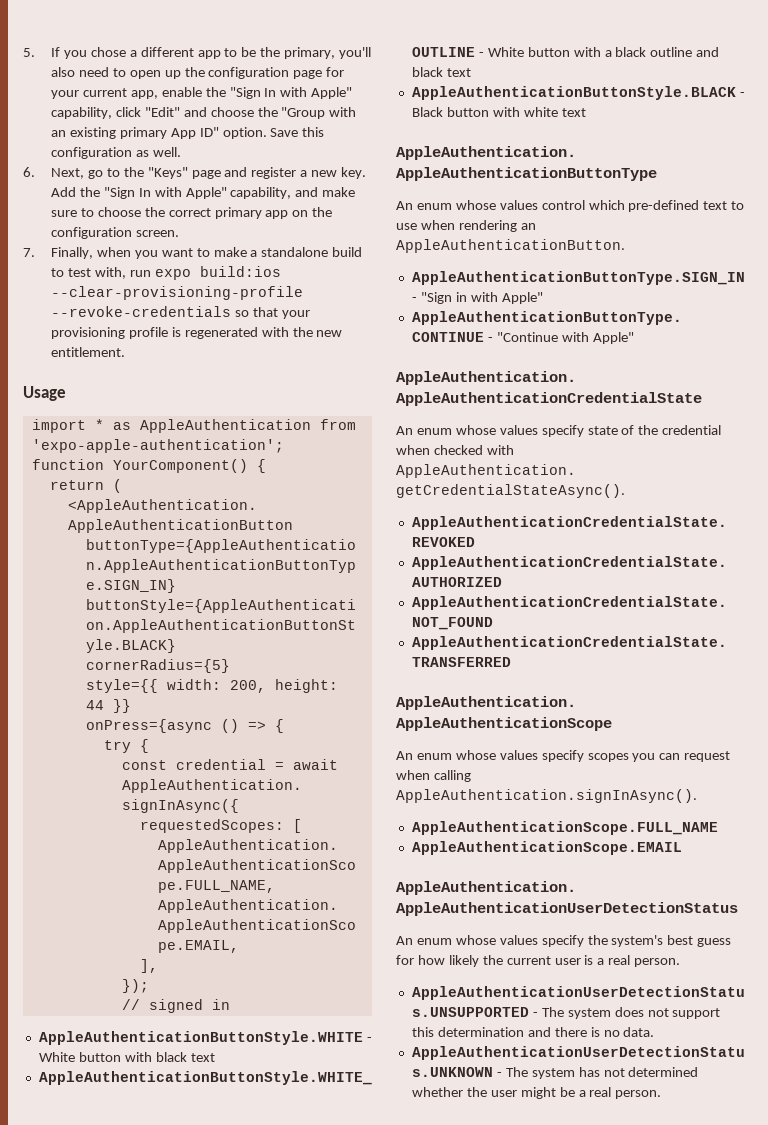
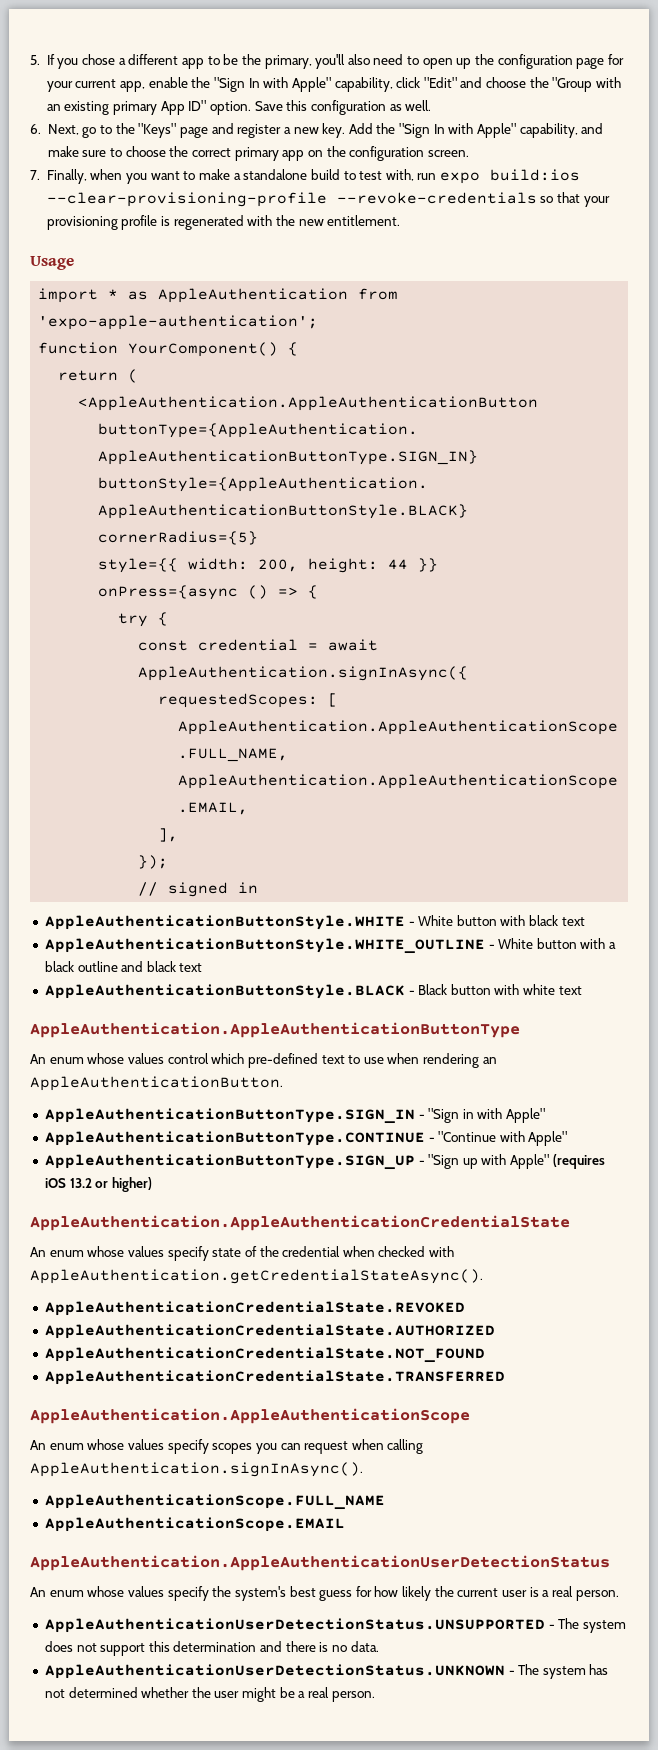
(634, 338) none -> [44,1154,605,1170] [44,1177,152,1192] // AppleAuthenticationButtonType.SIGN_UP - "Sign up with Apple" (requires iOS 13.2 or higher)

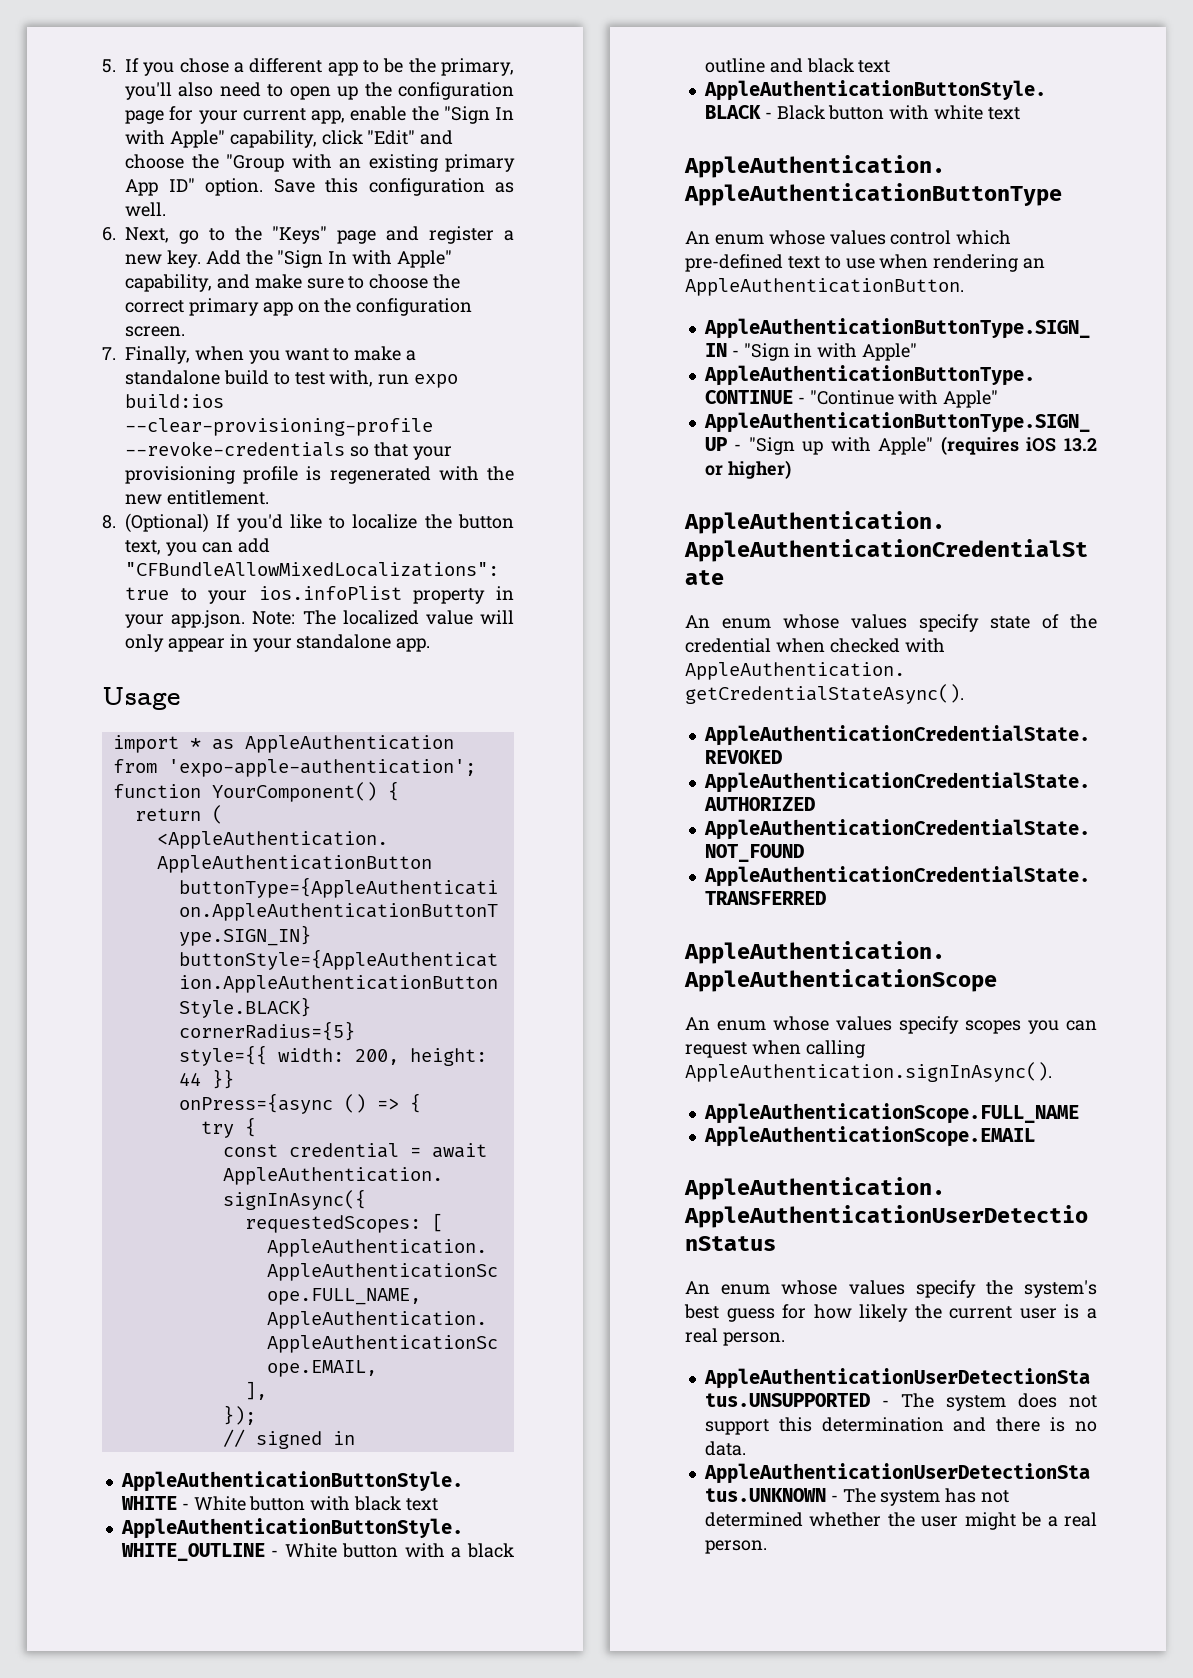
(401, 220) none -> [102,513,514,533] [125,538,270,556] [125,562,499,577] [125,586,514,604] [125,610,515,628] [125,634,431,652] // 8. (Optional) If you'd like to localize the button text, you can add "CFBundleAllowMixedLocalizations": true to your ios.infoPlist property in your app.json. Note: The localized value will only appear in your standalone app.

